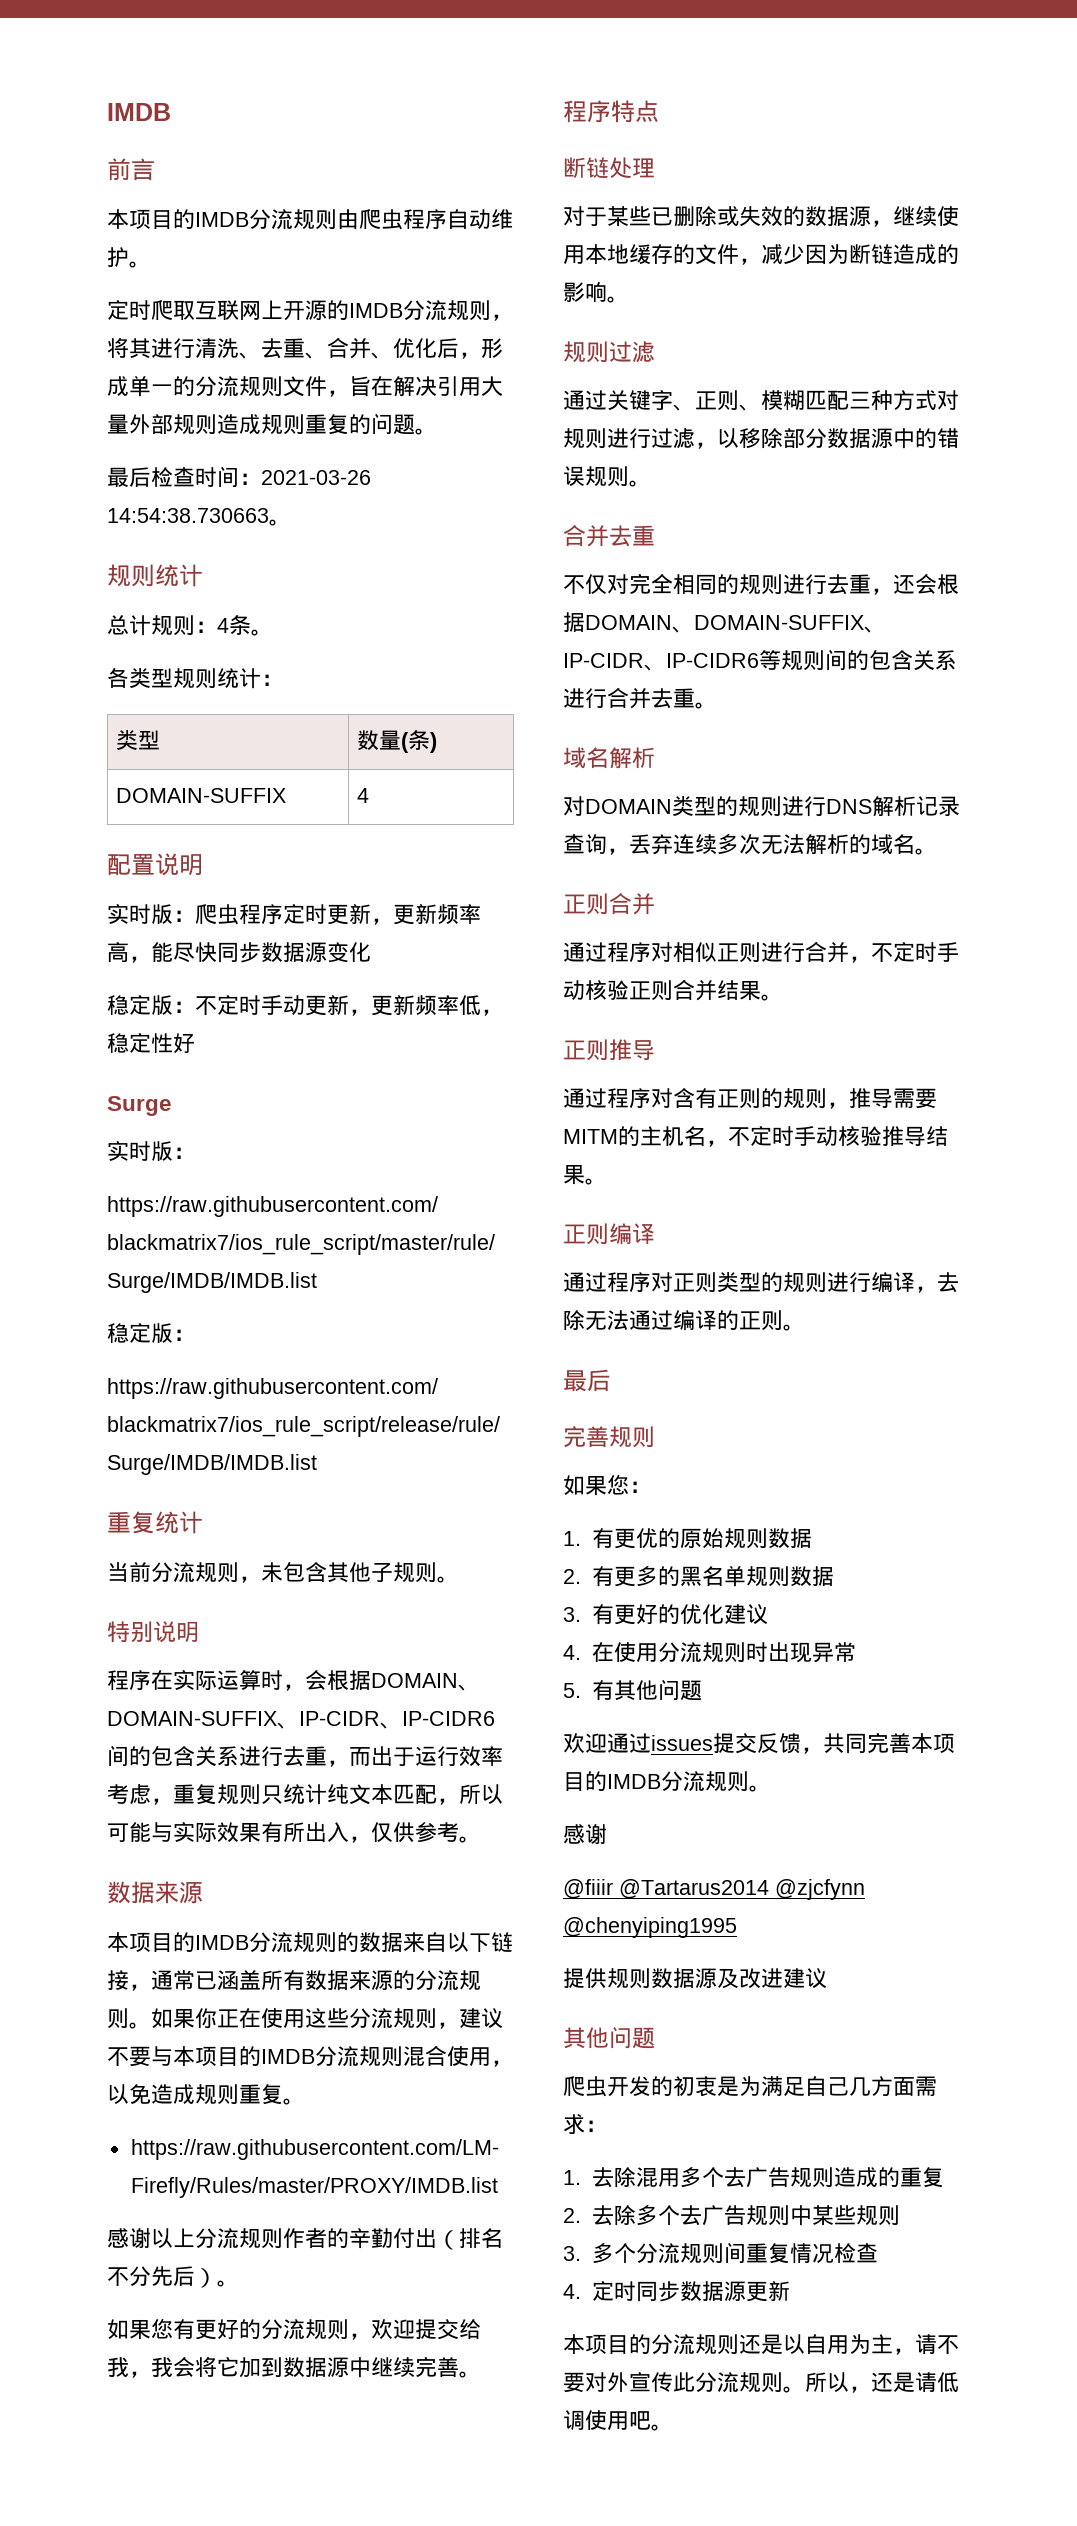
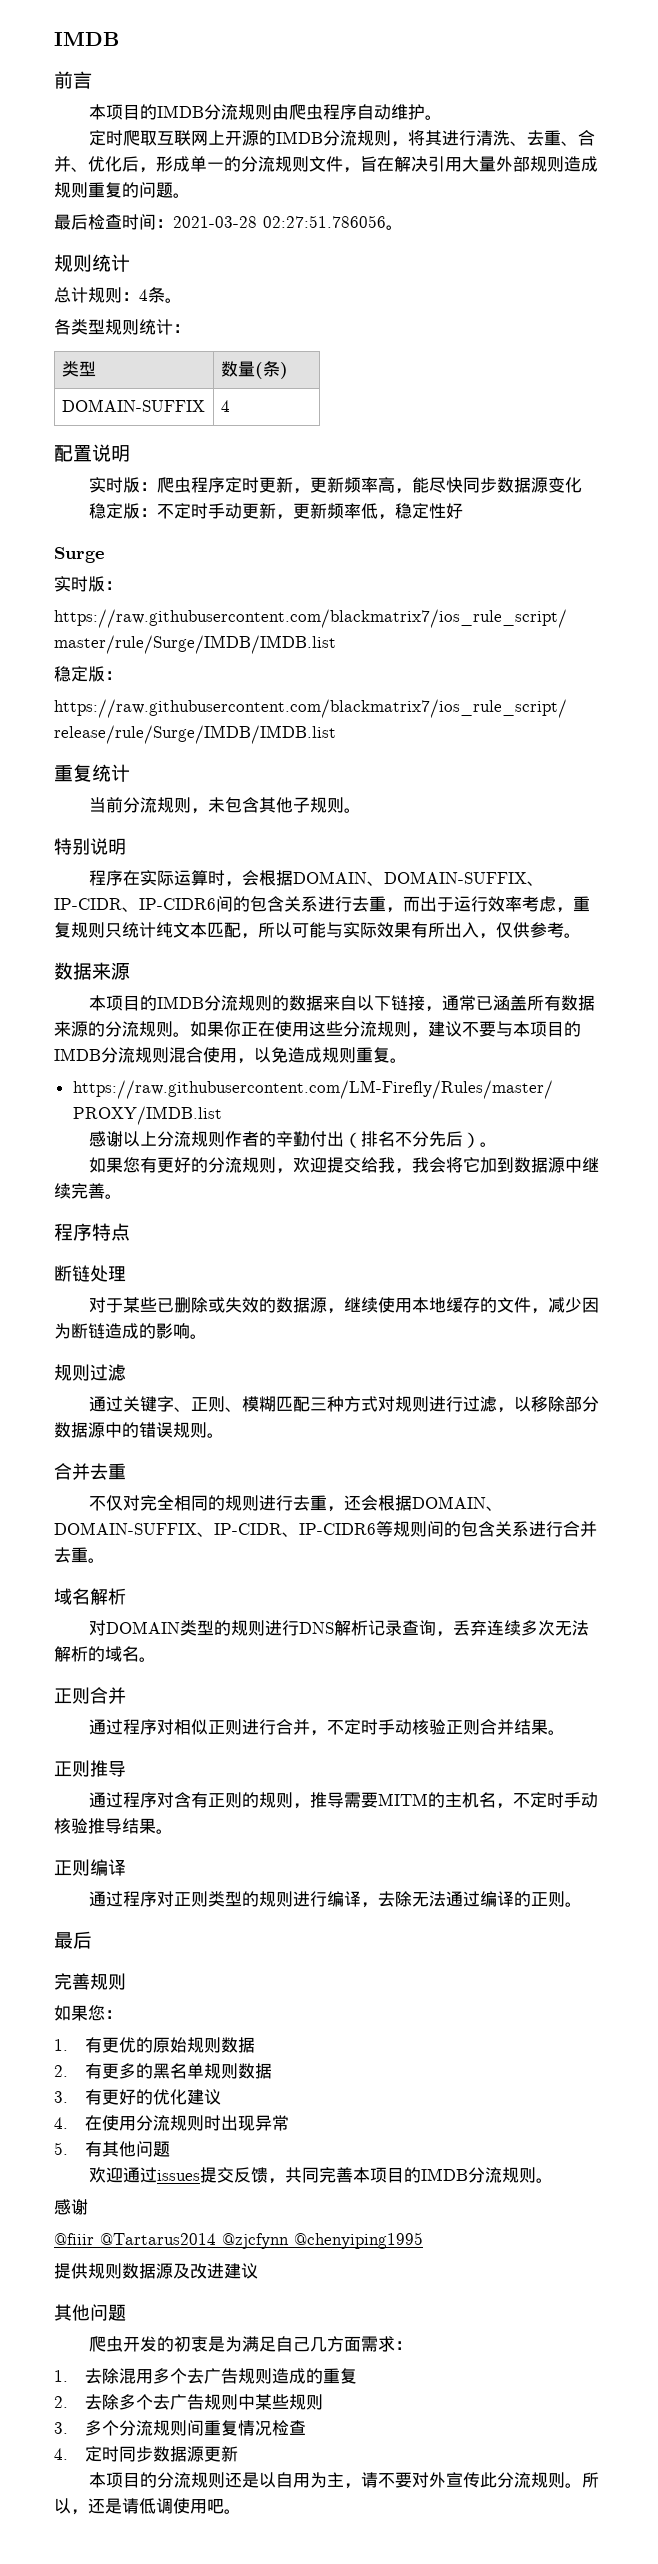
[261,470,371,485] [107,508,269,523] 2021-03-26 14:54:38.730663 -> [173,215,386,228] 2021-03-28 02:27:51.786056

